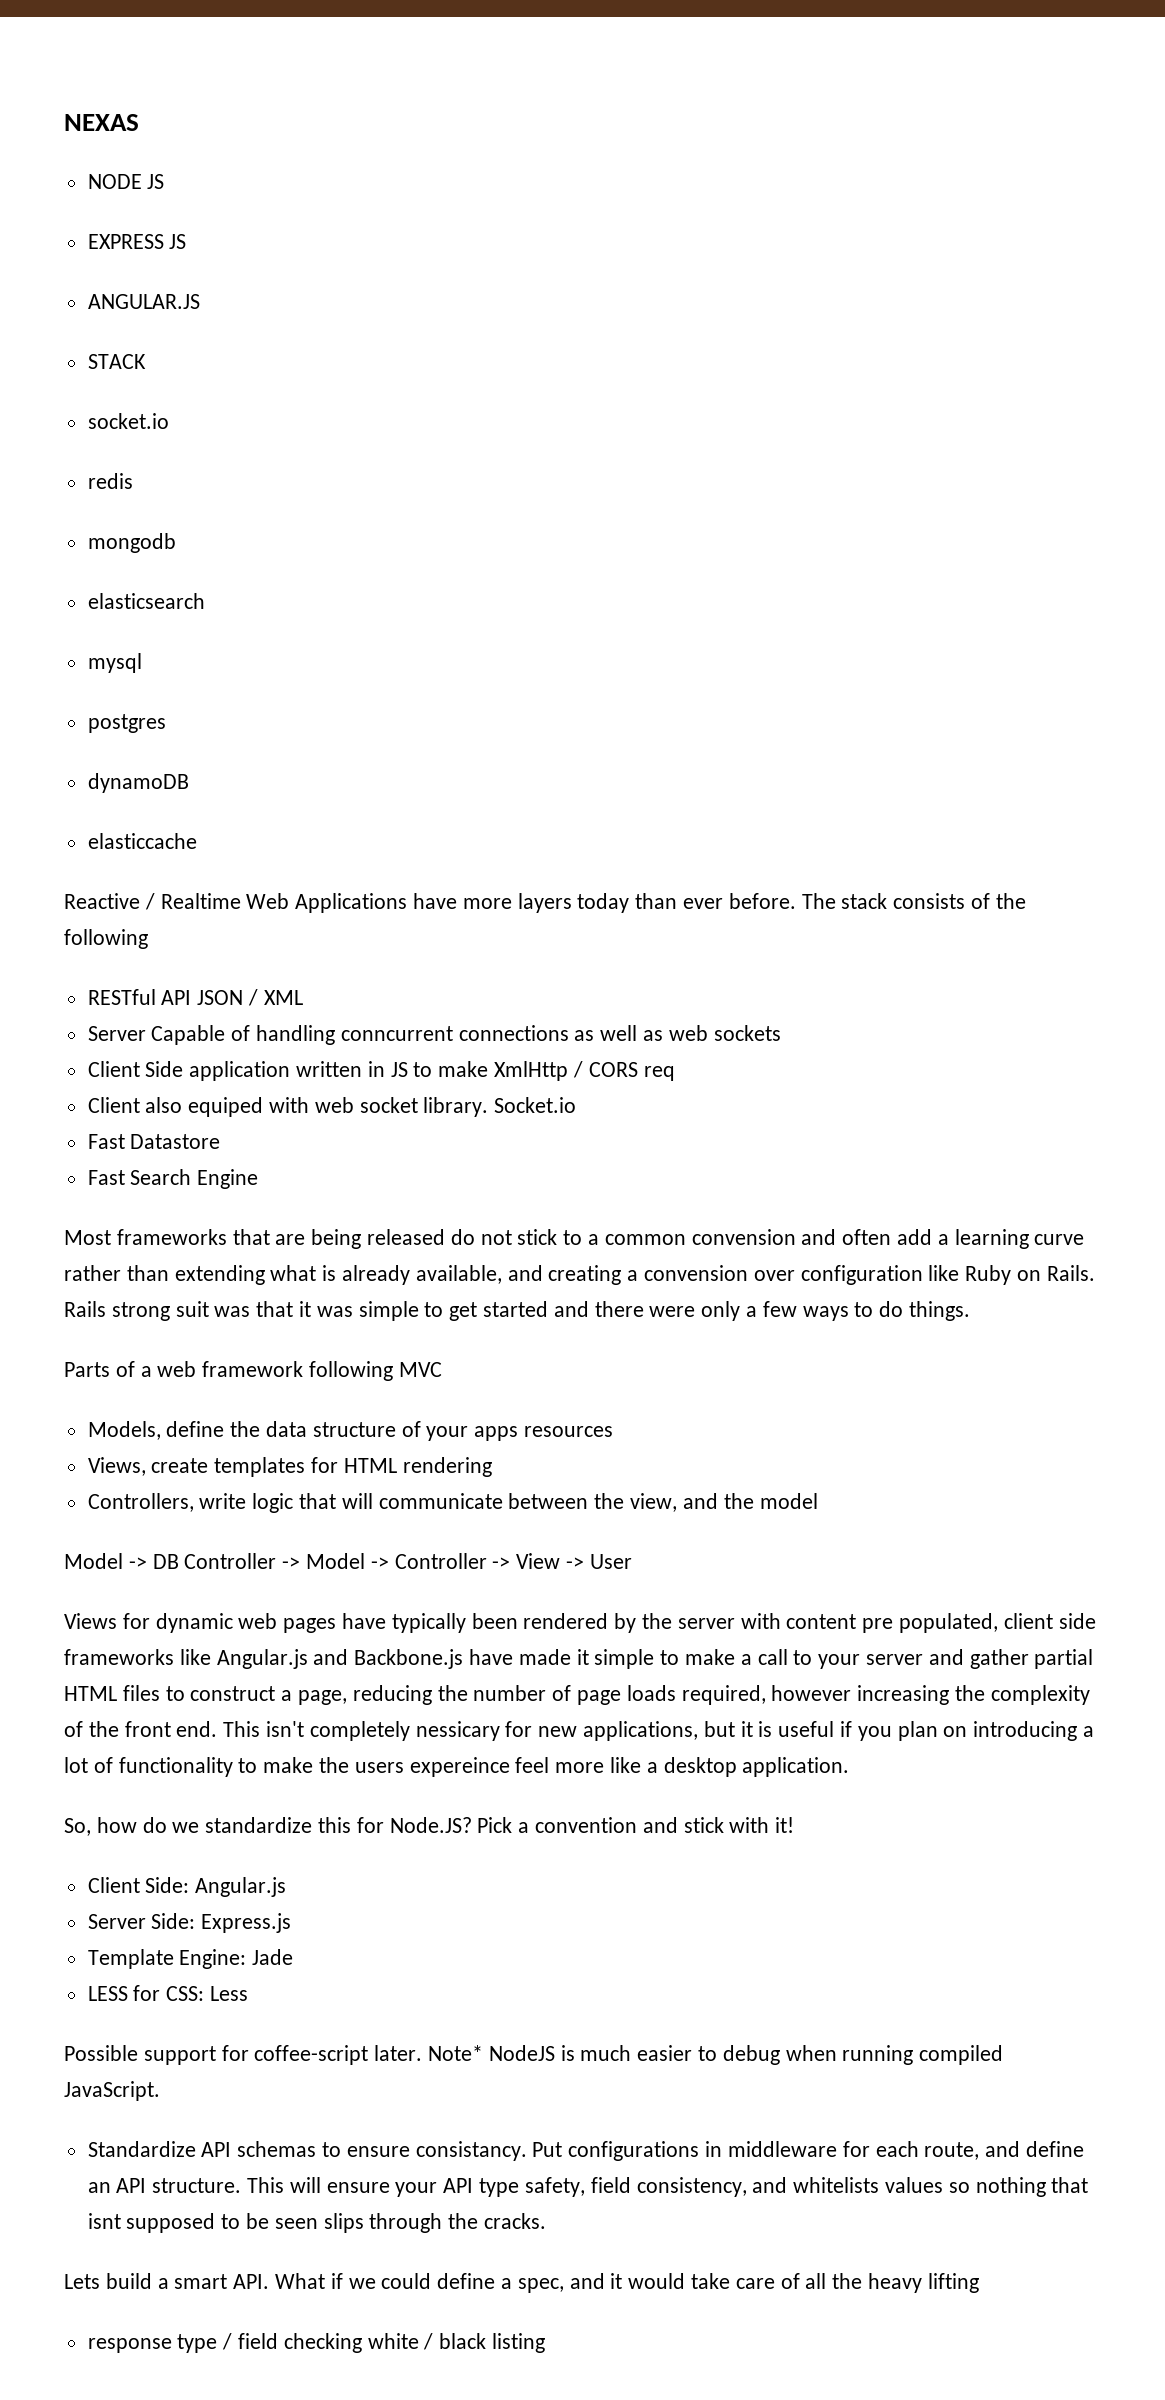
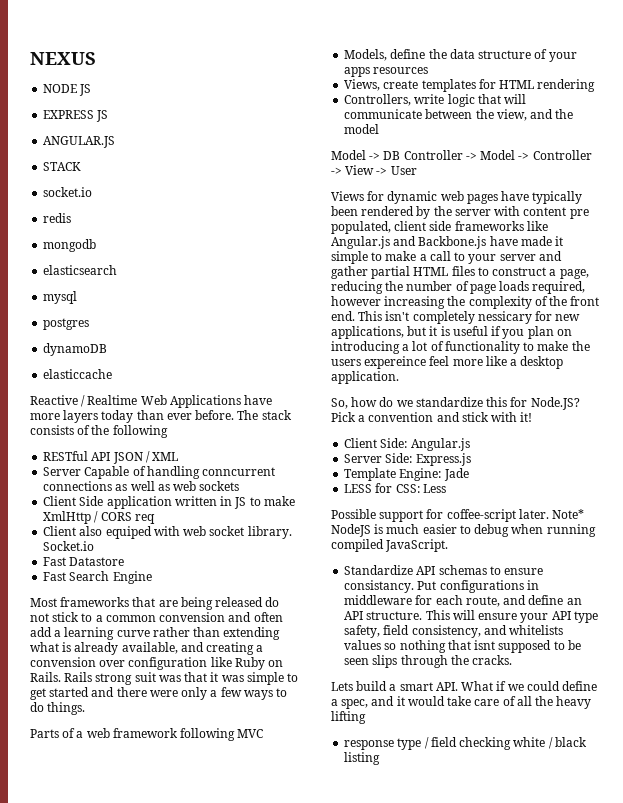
[64,114,139,131] NEXAS -> [30,52,96,65] NEXUS

